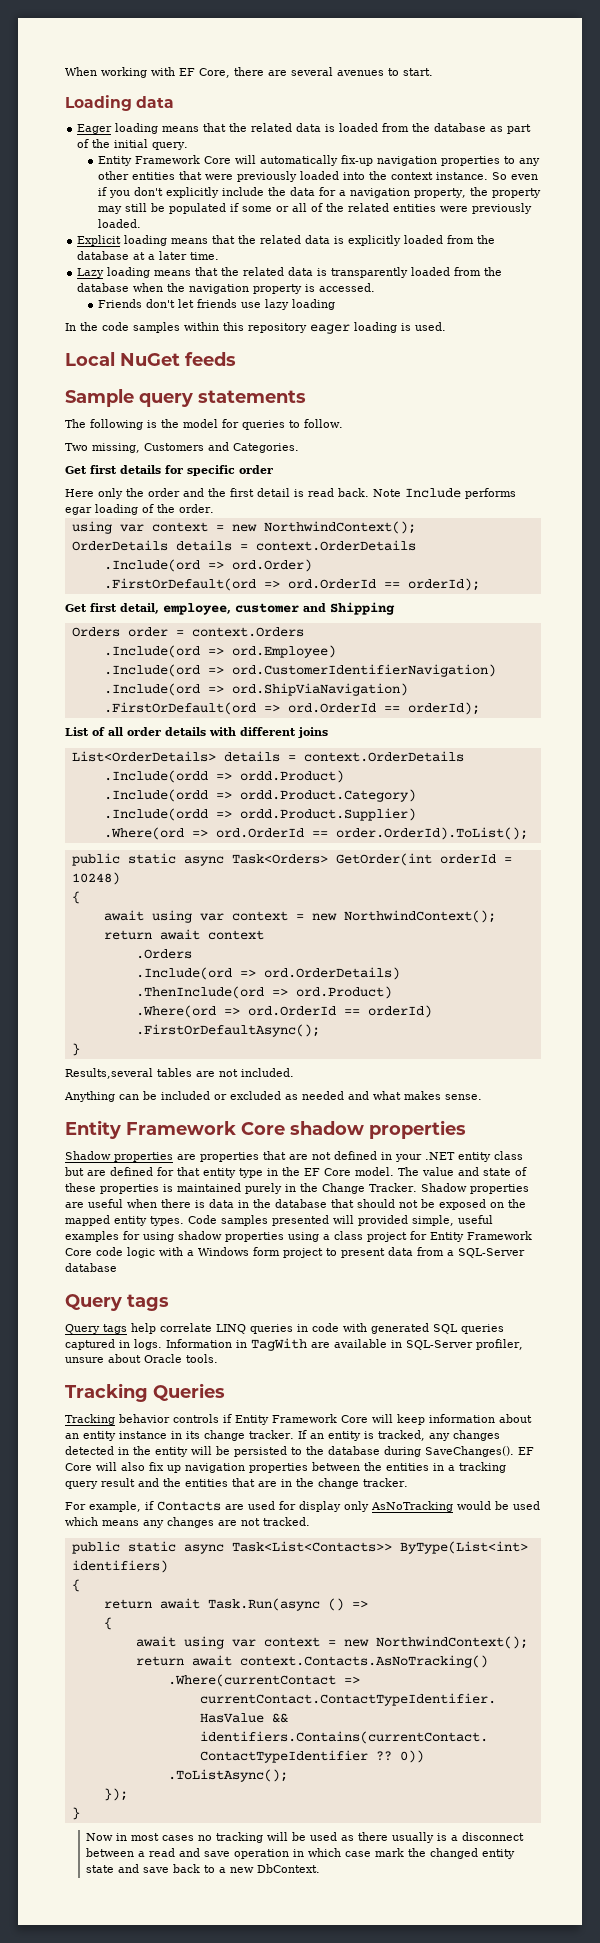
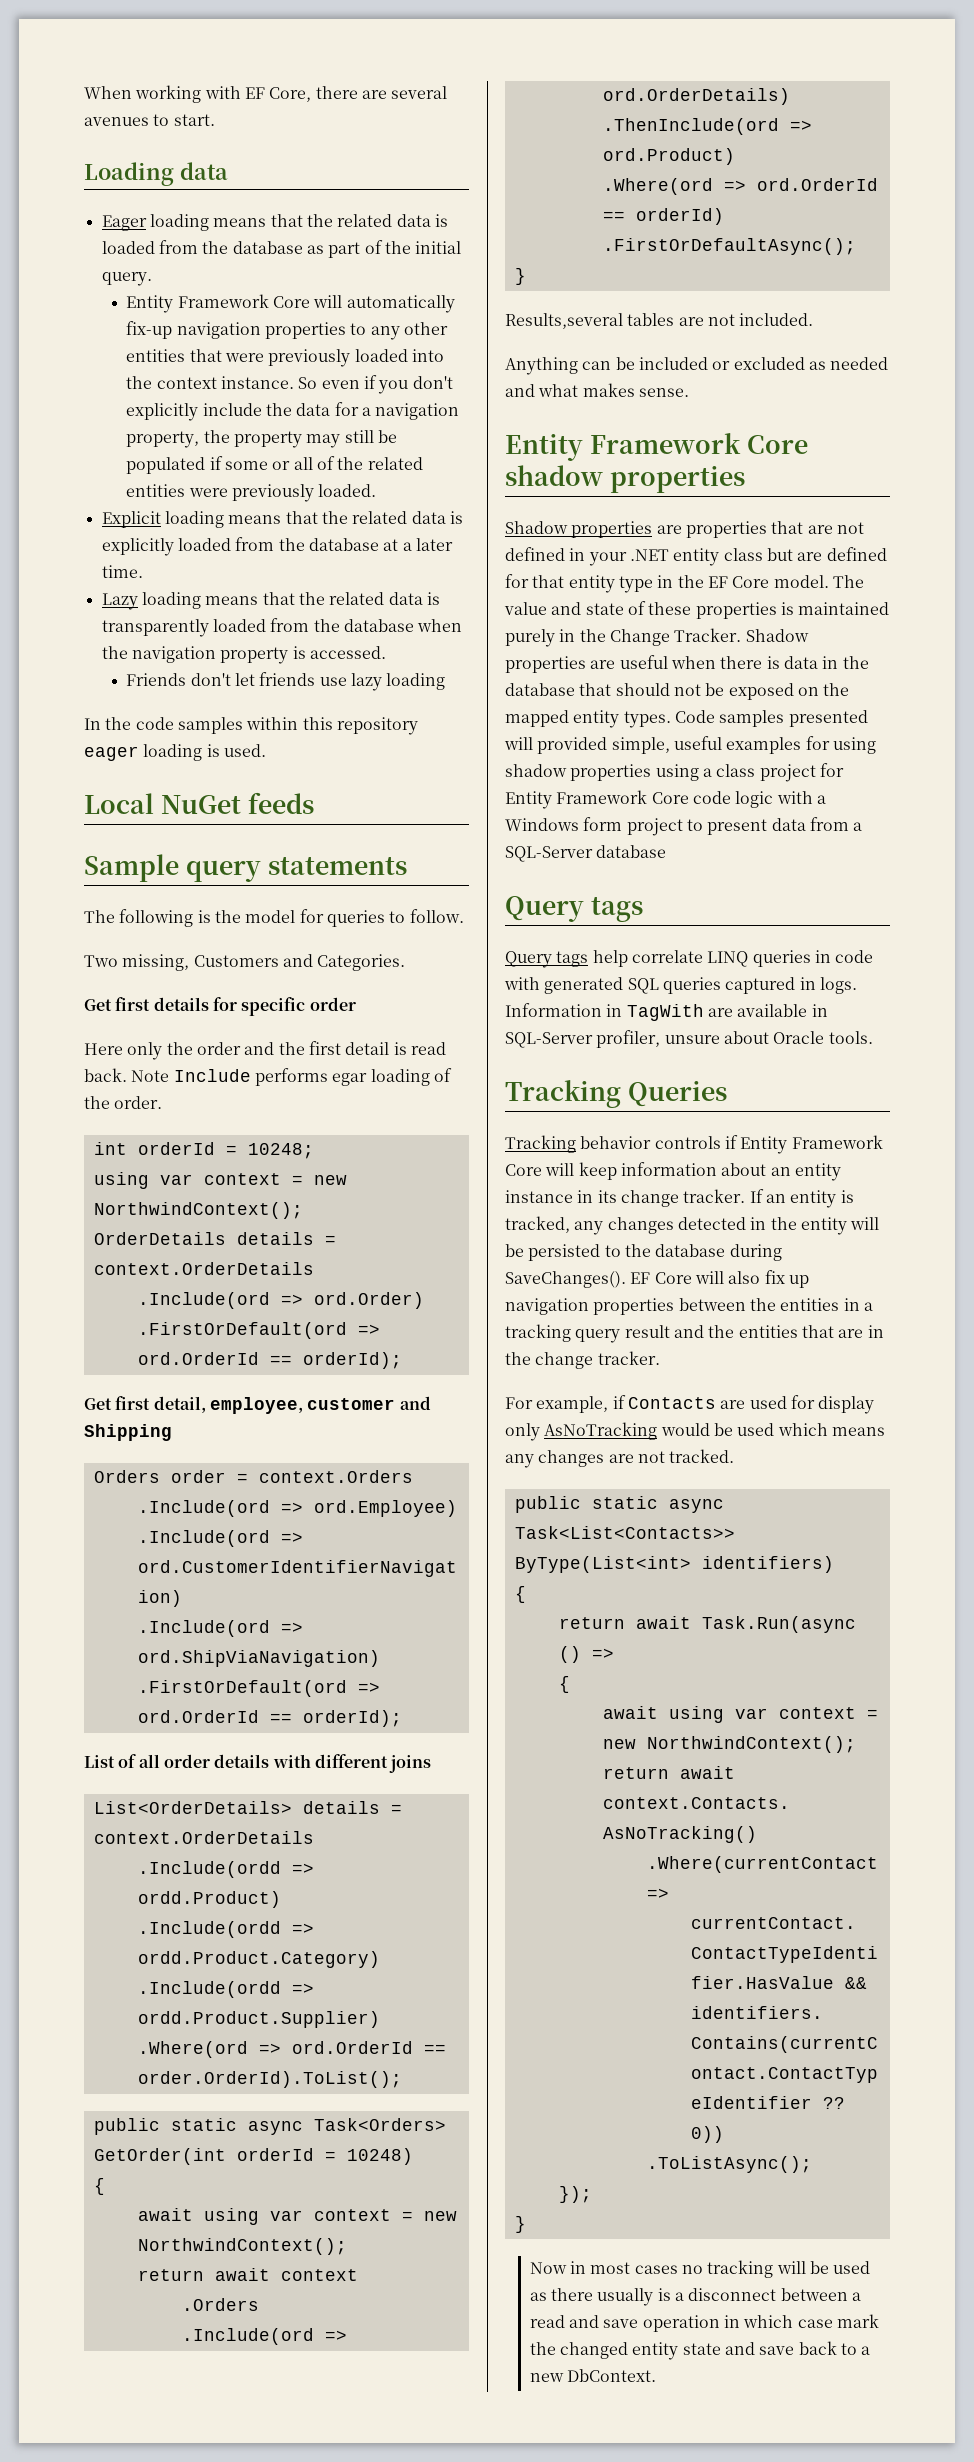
(214, 508) none -> [93,1142,314,1159] // int orderId = 10248;

